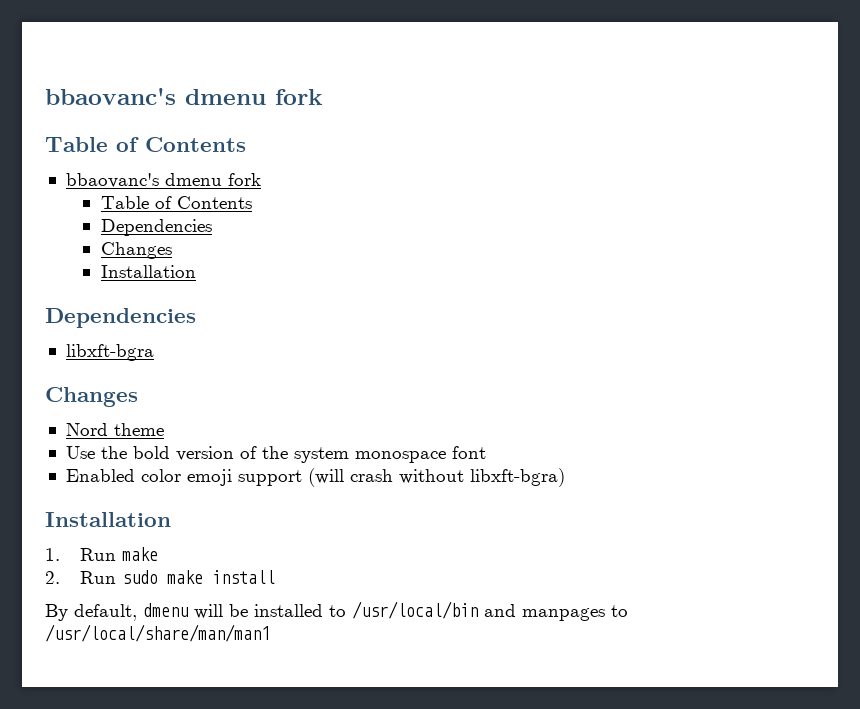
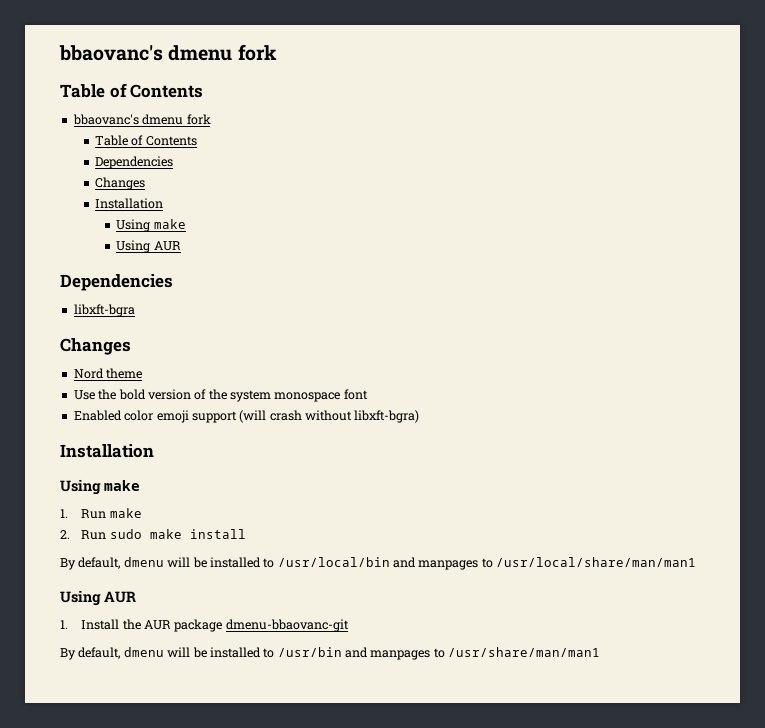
(196, 271) none -> [116,219,186,232] [116,240,181,253] // Using make // Using AUR
(171, 519) none -> [60,479,140,495] // Using make
(270, 633) none -> [60,590,136,606] [60,619,349,632] [60,647,601,660] // Using AUR // 1. Install the AUR package dmenu-bbaovanc-git // By default, dmenu will be installed to /usr/bin and manpages to /usr/share/man/man1

